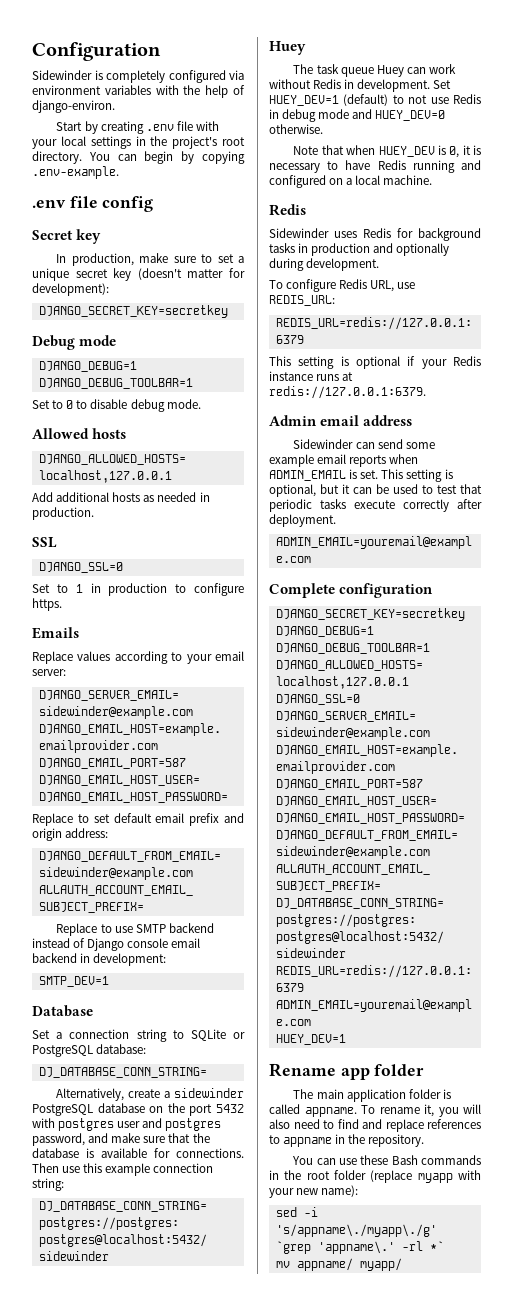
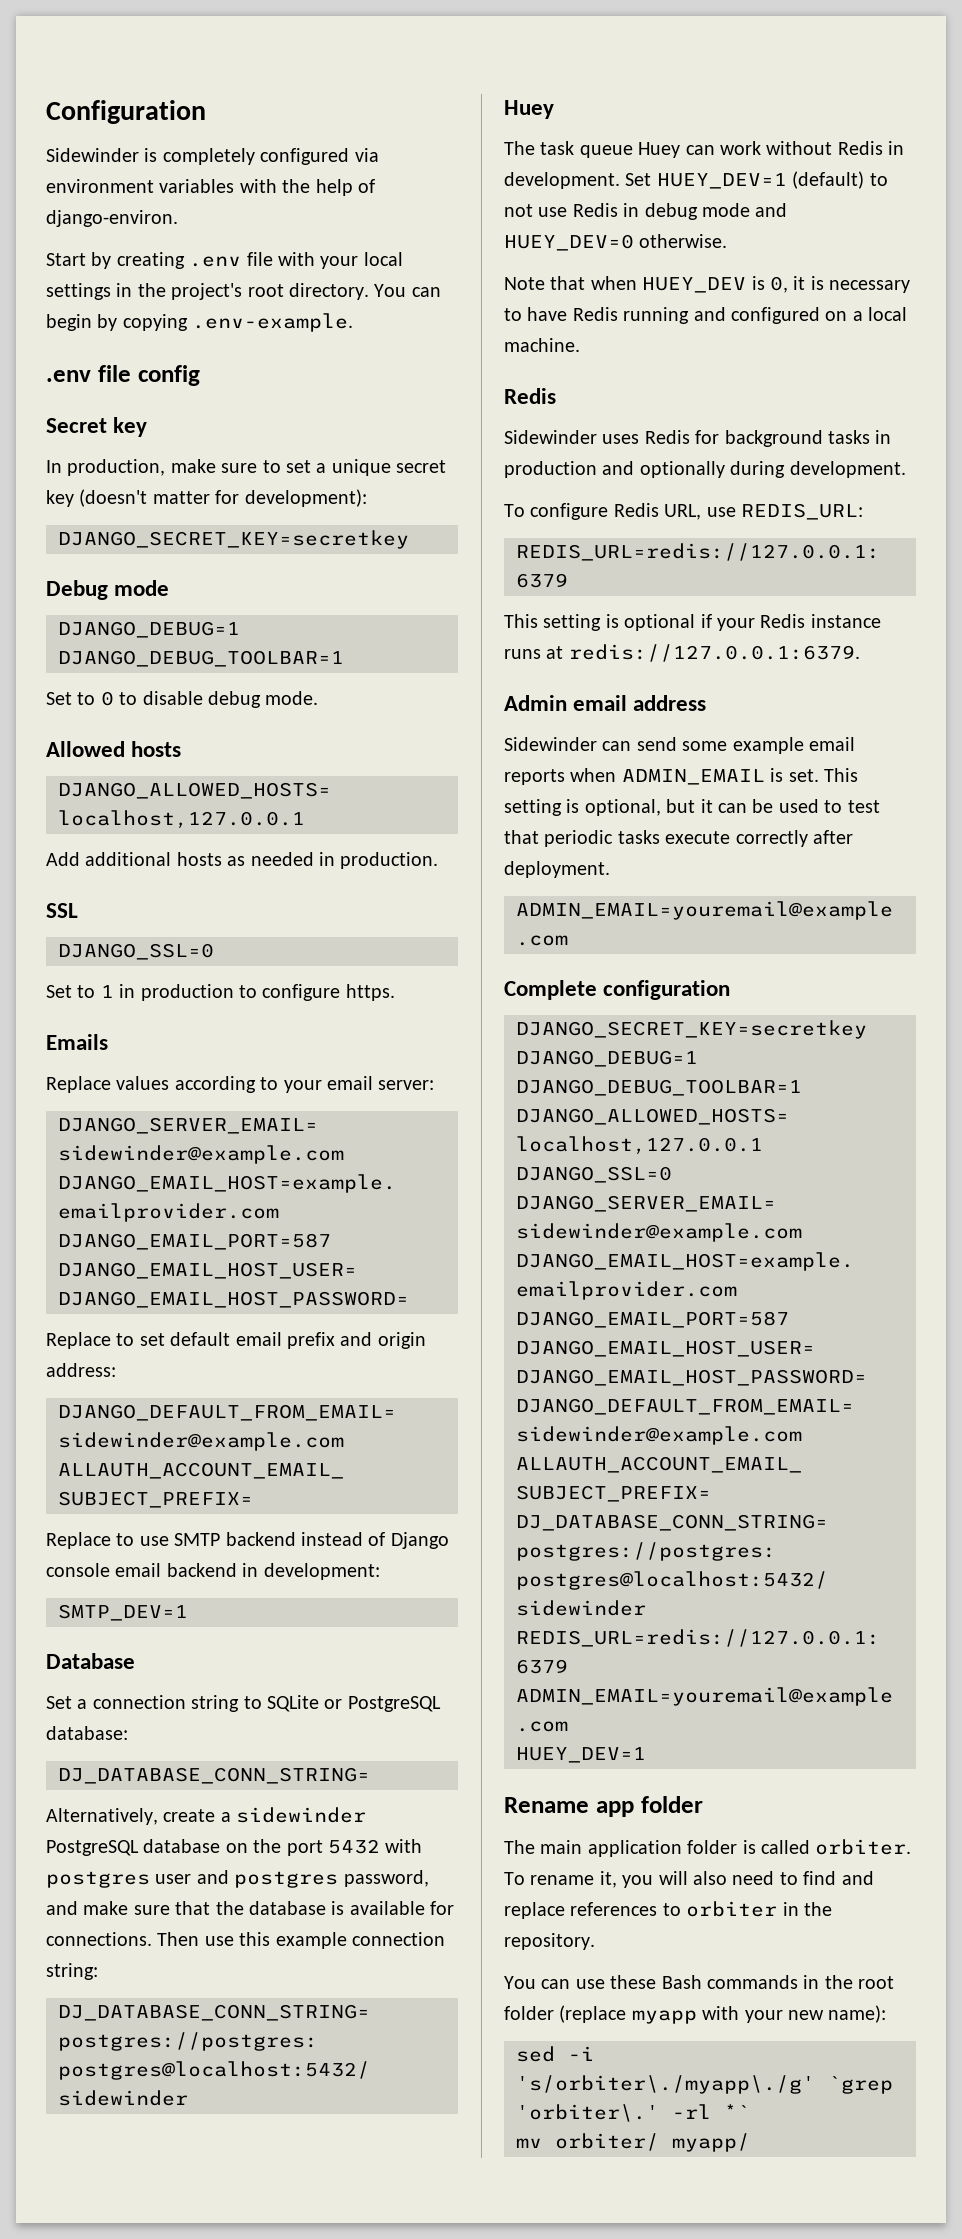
[304,1107,357,1117] appname. -> [815,1839,912,1855] orbiter.
[283,1137,333,1147] appname -> [686,1901,778,1917] orbiter
[275,1224,437,1237] [275,1241,395,1254] 's/appname\./myapp\./g' `grep 'appname\.' -> [516,2075,893,2094] [516,2104,659,2122] 's/orbiter\./myapp\./g' `grep 'orbiter\.'
[296,1258,353,1271] appname/ -> [555,2133,659,2151] orbiter/

